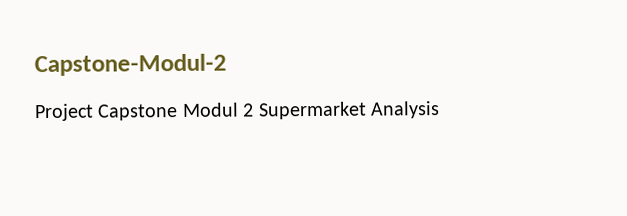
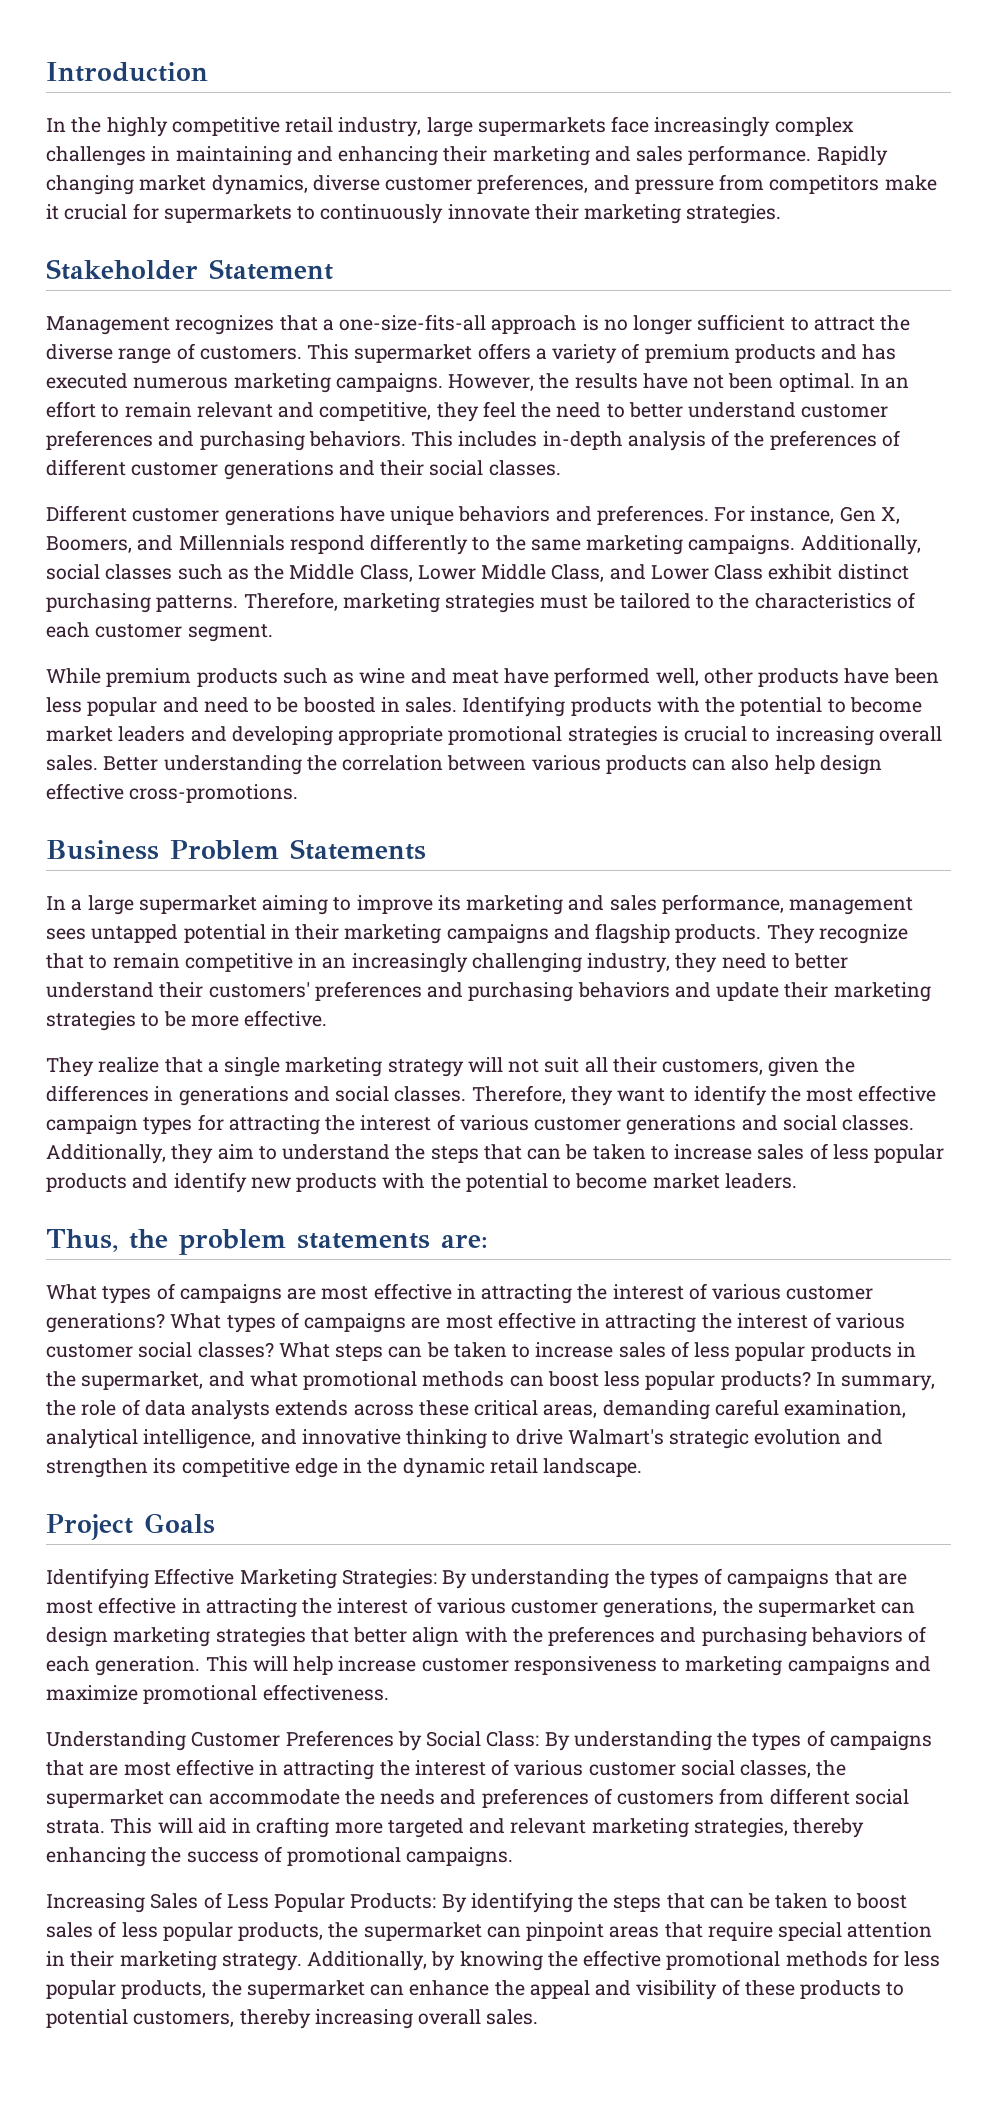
[34,53,227,77] [34,101,440,122] Capstone-Modul-2 // Project Capstone Modul 2 Supermarket Analysis -> [46,62,208,82] [46,116,854,137] [46,145,888,166] [46,174,937,195] [46,203,782,224] [46,259,333,280] [46,314,911,335] [46,343,897,364] [46,373,910,393] [46,401,889,422] [46,430,900,451] [46,459,561,480] [46,505,900,526] [46,534,921,555] [46,564,909,582] [46,592,915,613] [46,622,273,642] [46,667,939,687] [46,696,922,717] [46,726,942,746] [46,755,882,775] [46,783,299,803] [46,839,426,860] [46,894,914,915] [46,923,908,944] [46,953,849,973] [46,981,931,1002] [46,1010,328,1031] [46,1057,855,1077] [46,1085,937,1106] [46,1114,915,1135] [46,1143,945,1164] [46,1172,797,1193] [46,1229,488,1255] [46,1283,874,1304] [46,1312,906,1333] [46,1341,916,1361] [46,1371,936,1391] [46,1399,907,1420] [46,1429,883,1449] [46,1458,643,1478] [46,1513,215,1540] [46,1568,907,1589] [46,1597,916,1618] [46,1626,927,1647] [46,1656,931,1676] [46,1684,389,1704] [46,1730,932,1751] [46,1759,847,1780] [46,1788,909,1808] [46,1817,865,1838] [46,1846,514,1867] [46,1892,907,1913] [46,1921,933,1941] [46,1950,941,1971] [46,1979,905,2000] [46,2009,539,2029] Introduction // In the highly competitive retail industry, large supermarkets face increasingly complex challenges in maintaining and enhancing their marketing and sales performance. Rapidly changing market dynamics, diverse customer preferences, and pressure from competitors make it crucial for supermarkets to continuously innovate their marketing strategies. // Stakeholder Statement // Management recognizes that a one-size-fits-all approach is no longer sufficient to attract the diverse range of customers. This supermarket offers a variety of premium products and has executed numerous marketing campaigns. However, the results have not been optimal. In an effort to remain relevant and competitive, they feel the need to better understand customer preferences and purchasing behaviors. This includes in-depth analysis of the preferences of different customer generations and their social classes. // Different customer generations have unique behaviors and preferences. For instance, Gen X, Boomers, and Millennials respond differently to the same marketing campaigns. Additionally, social classes such as the Middle Class, Lower Middle Class, and Lower Class exhibit distinct purchasing patterns. Therefore, marketing strategies must be tailored to the characteristics of each customer segment. // While premium products such as wine and meat have performed well, other products have been less popular and need to be boosted in sales. Identifying products with the potential to become market leaders and developing appropriate promotional strategies is crucial to increasing overall sales. Better understanding the correlation between various products can also help design effective cross-promotions. // Business Problem Statements // In a large supermarket aiming to improve its marketing and sales performance, management sees untapped potential in their marketing campaigns and flagship products. They recognize that to remain competitive in an increasingly challenging industry, they need to better understand their customers' preferences and purchasing behaviors and update their marketing strategies to be more effective. // They realize that a single marketing strategy will not suit all their customers, given the differences in generations and social classes. Therefore, they want to identify the most effective campaign types for attracting the interest of various customer generations and social classes. Additionally, they aim to understand the steps that can be taken to increase sales of less popular products and identify new products with the potential to become market leaders. // Thus, the problem statements are: // What types of campaigns are most effective in attracting the interest of various customer generations? What types of campaigns are most effective in attracting the interest of various customer social classes? What steps can be taken to increase sales of less popular products in the supermarket, and what promotional methods can boost less popular products? In summary, the role of data analysts extends across these critical areas, demanding careful examination, analytical intelligence, and innovative thinking to drive Walmart's strategic evolution and strengthen its competitive edge in the dynamic retail landscape. // Project Goals // Identifying Effective Marketing Strategies: By understanding the types of campaigns that are most effective in attracting the interest of various customer generations, the supermarket can design marketing strategies that better align with the preferences and purchasing behaviors of each generation. This will help increase customer responsiveness to marketing campaigns and maximize promotional effectiveness. // Understanding Customer Preferences by Social Class: By understanding the types of campaigns that are most effective in attracting the interest of various customer social classes, the supermarket can accommodate the needs and preferences of customers from different social strata. This will aid in crafting more targeted and relevant marketing strategies, thereby enhancing the success of promotional campaigns. // Increasing Sales of Less Popular Products: By identifying the steps that can be taken to boost sales of less popular products, the supermarket can pinpoint areas that require special attention in their marketing strategy. Additionally, by knowing the effective promotional methods for less popular products, the supermarket can enhance the appeal and visibility of these products to potential customers, thereby increasing overall sales.

